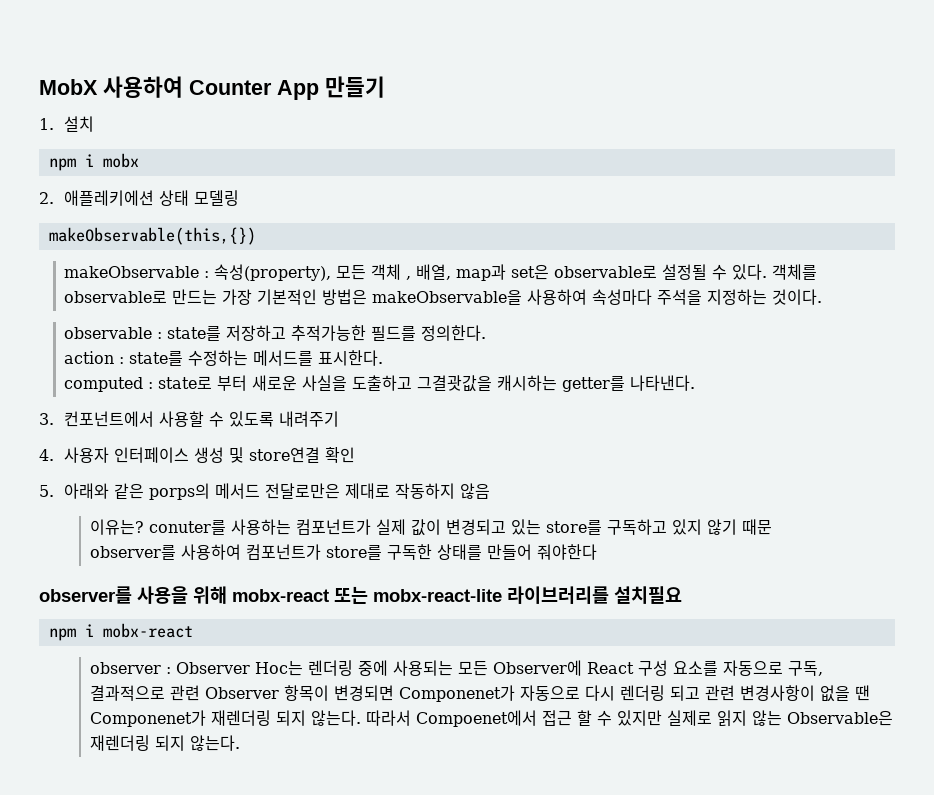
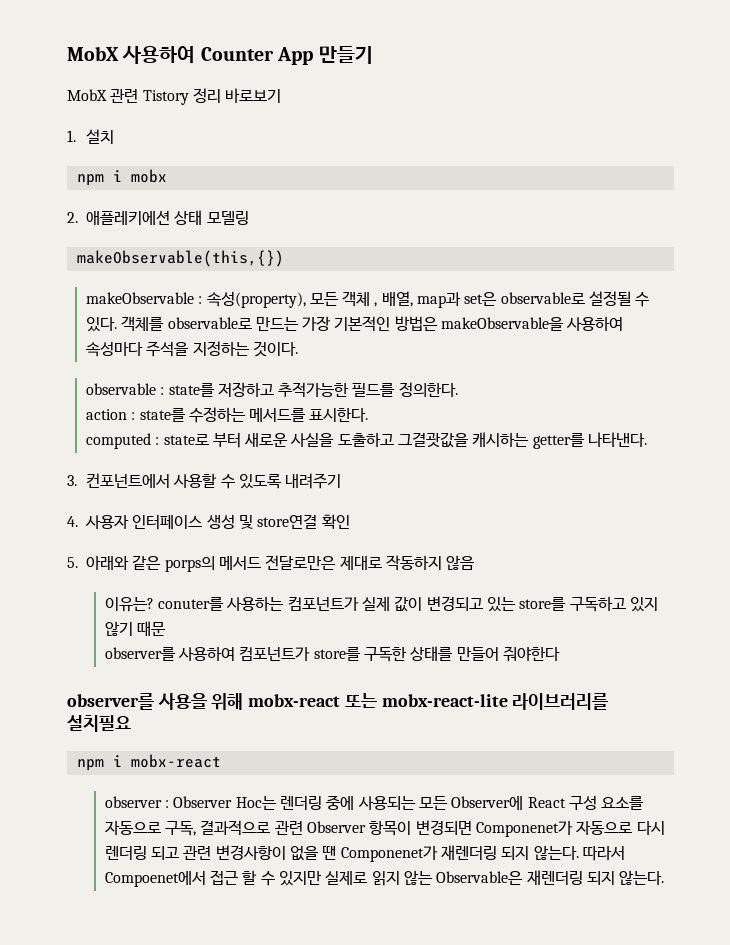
(385, 87) none -> [67,88,282,105] // MobX 관련 Tistory 정리 바로보기

